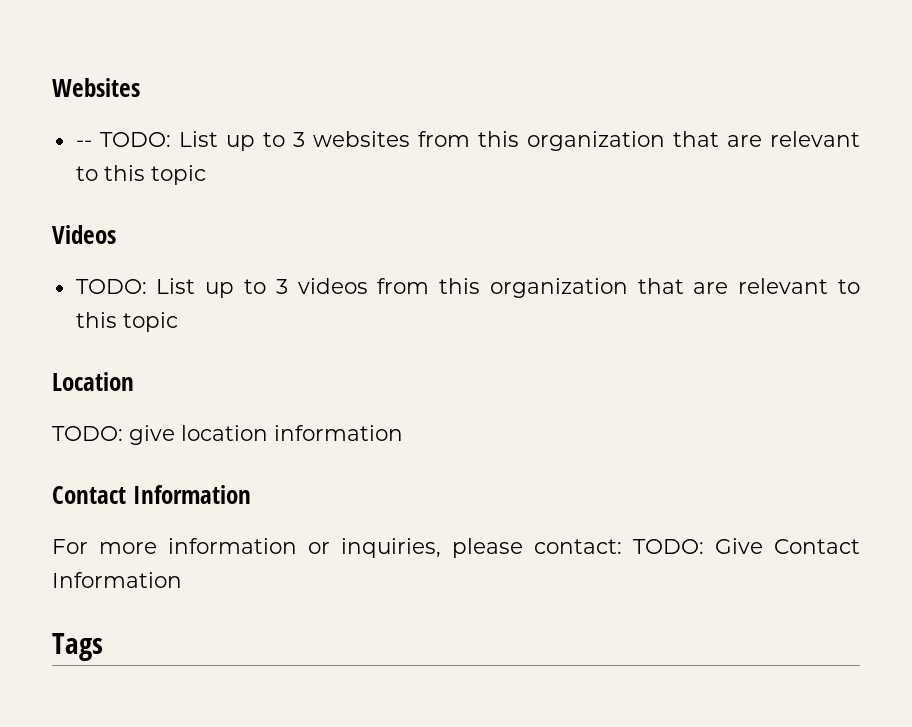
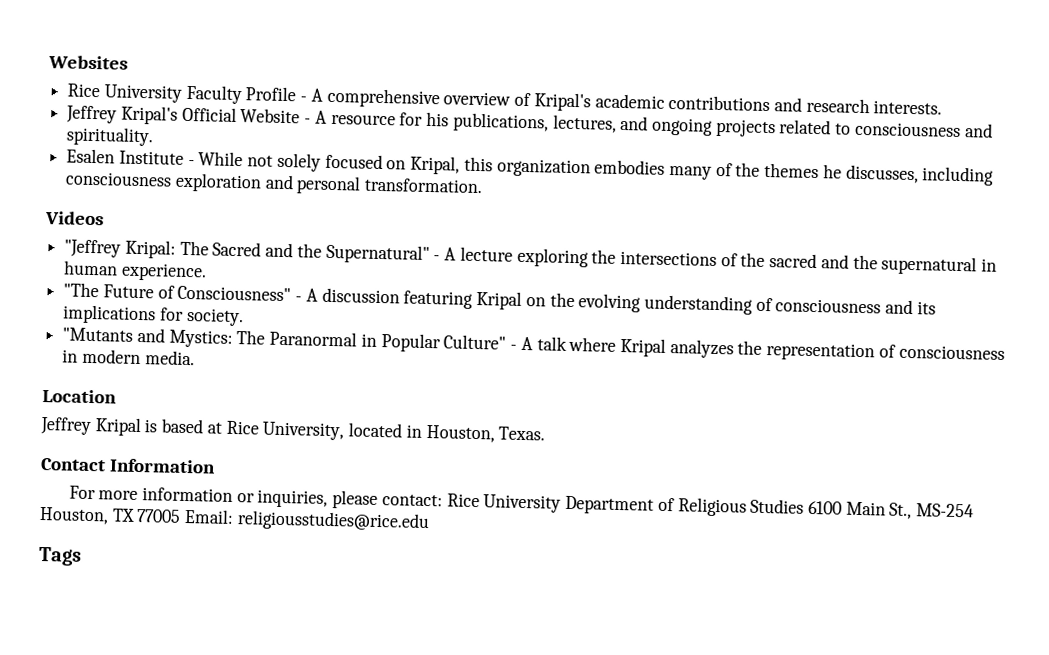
[75,131,861,151] [75,165,206,185] [52,225,116,244] [75,278,861,298] [75,312,178,332] [52,372,134,391] [52,425,403,445] -- TODO: List up to 3 websites from this organization that are relevant to this topic // Videos // TODO: List up to 3 videos from this organization that are relevant to this topic // Location // TODO: give location information -> [67,83,943,115] [66,105,993,138] [66,126,155,147] [66,148,995,186] [65,171,484,195] [45,211,104,226] [64,239,998,276] [64,260,207,282] [63,282,936,315] [63,304,244,327] [62,327,1005,362] [62,348,195,366] [42,389,117,404] [40,416,546,443] Rice University Faculty Profile - A comprehensive overview of Kripal's academic contributions and research interests. // Jeffrey Kripal's Official Website - A resource for his publications, lectures, and ongoing projects related to consciousness and spirituality. // Esalen Institute - While not solely focused on Kripal, this organization embodies many of the themes he discusses, including consciousness exploration and personal transformation. // Videos // "Jeffrey Kripal: The Sacred and the Supernatural" - A lecture exploring the intersections of the sacred and the supernatural in human experience. // "The Future of Consciousness" - A discussion featuring Kripal on the evolving understanding of consciousness and its implications for society. // "Mutants and Mystics: The Paranormal in Popular Culture" - A talk where Kripal analyzes the representation of consciousness in modern media. // Location // Jeffrey Kripal is based at Rice University, located in Houston, Texas.
[633,538,860,554] [52,572,182,588] TODO: Give Contact Information -> [446,493,975,520] [39,506,430,533] Rice University Department of Religious Studies 6100 Main St., MS-254 Houston, TX 77005 Email: religiousstudies@rice.edu

